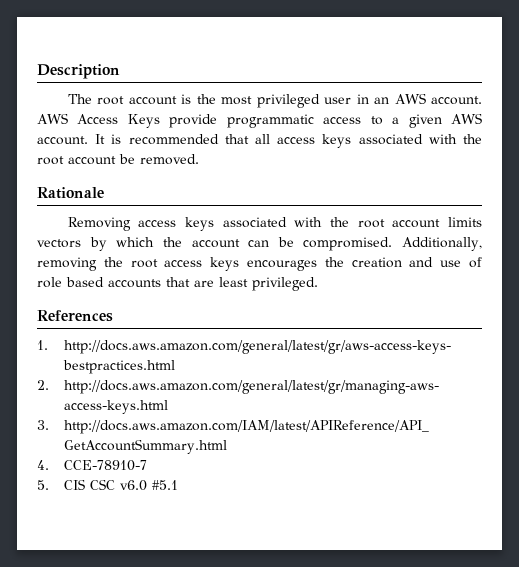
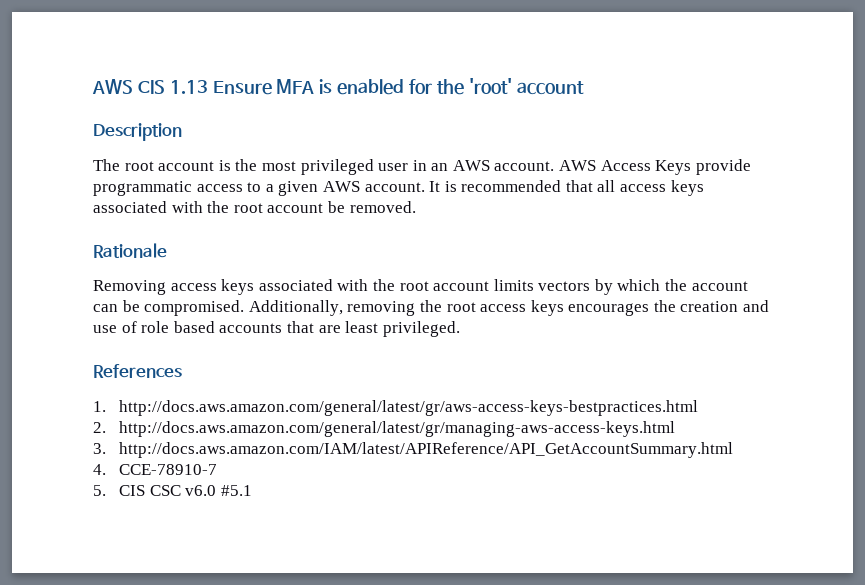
(37, 71) none -> [92,78,584,95] AWS CIS 1.13 Ensure MFA is enabled for the 'root' account //

